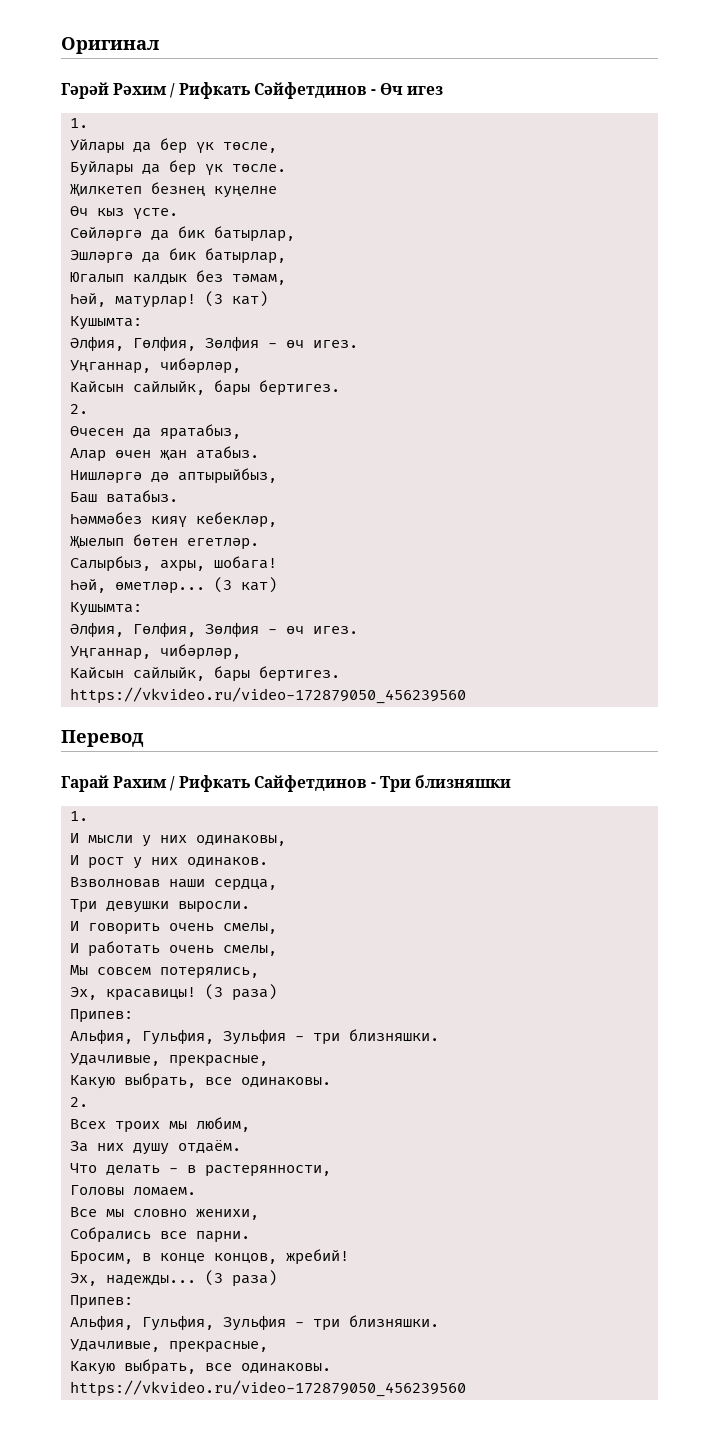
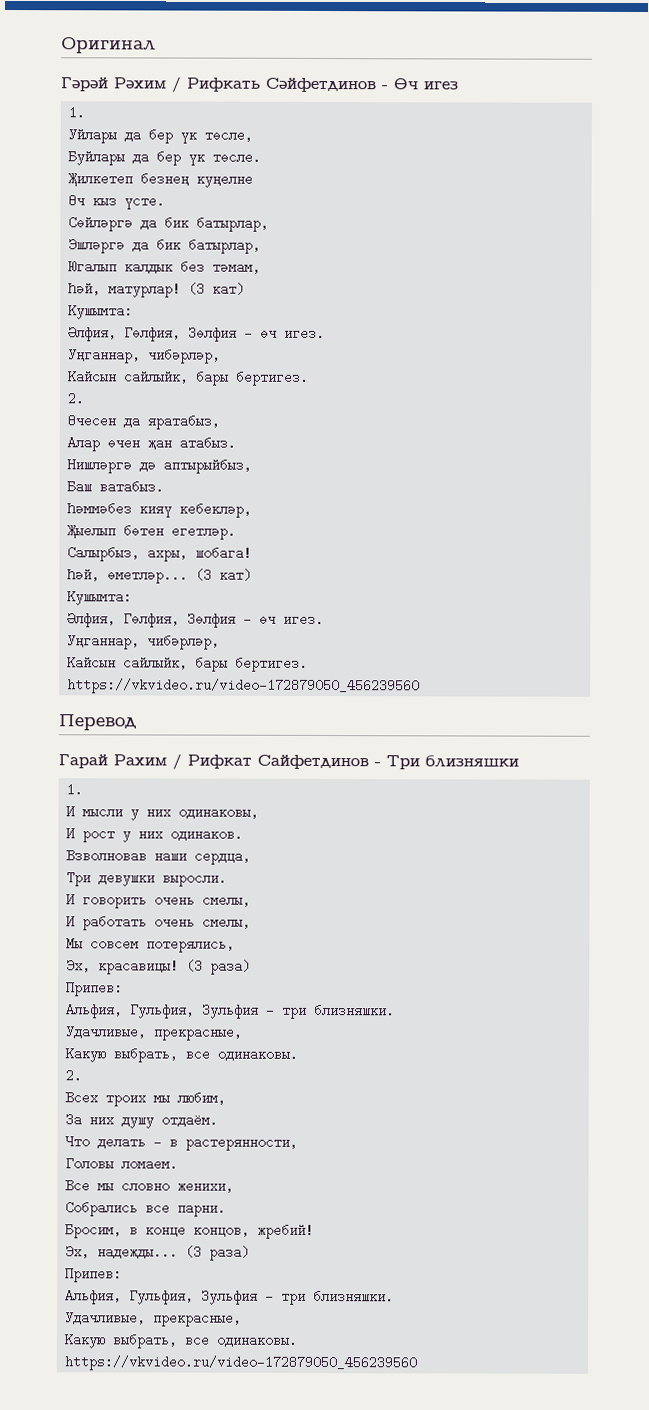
[178,775,250,792] Рифкать -> [187,754,252,769] Рифкат

